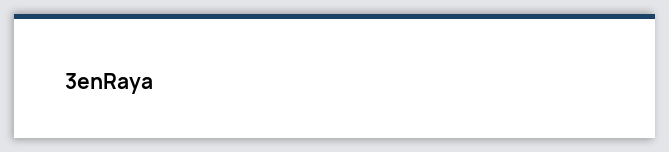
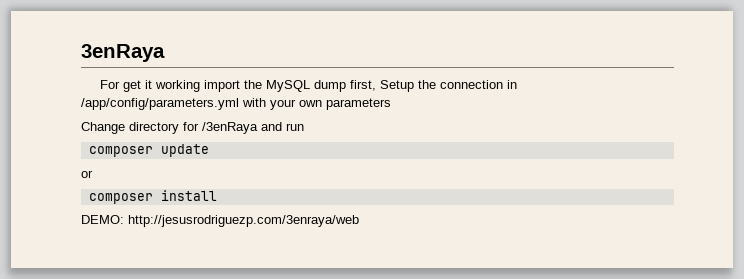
(153, 83) none -> [99,80,517,92] [81,98,391,110] [81,122,304,134] [88,144,209,157] [81,170,93,178] [88,190,217,204] [81,215,359,227] // For get it working import the MySQL dump first, Setup the connection in /app/config/parameters.yml with your own parameters // Change directory for /3enRaya and run // composer update // or // composer install // DEMO: http://jesusrodriguezp.com/3enraya/web

